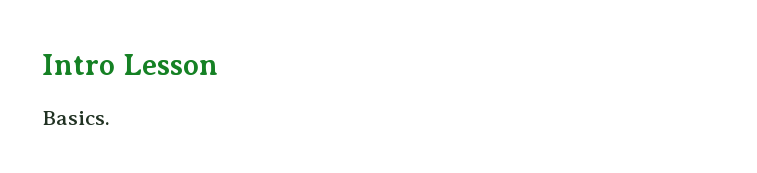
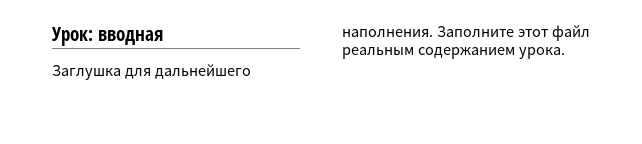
[42,54,219,75] [42,111,110,125] Intro Lesson // Basics. -> [52,27,164,46] [52,64,251,80] [342,25,590,41] [342,47,565,59] Урок: вводная // Заглушка для дальнейшего наполнения. Заполните этот файл реальным содержанием урока.

